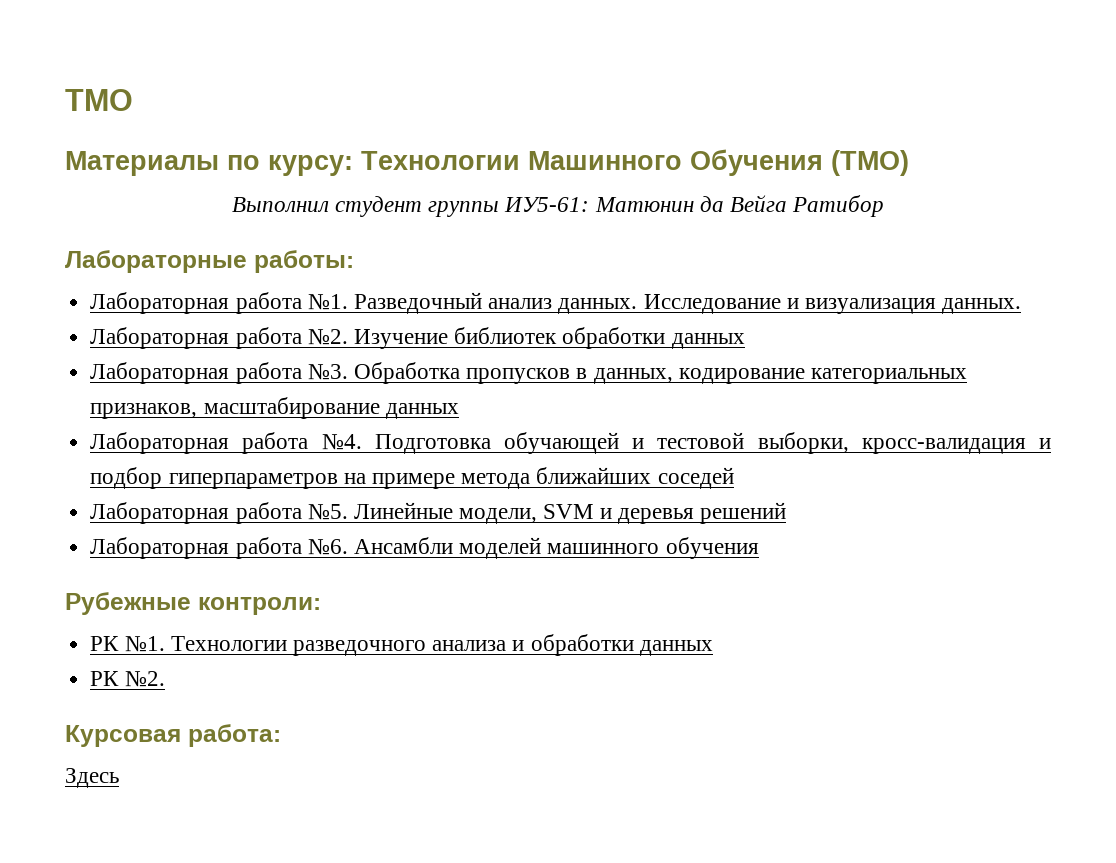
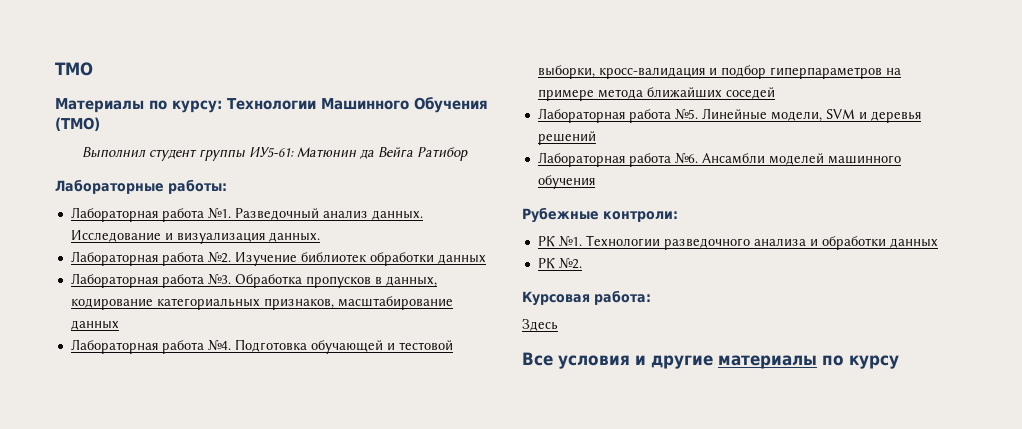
(119, 778) none -> [522,352,899,369] // Все условия и другие материалы по курсу

